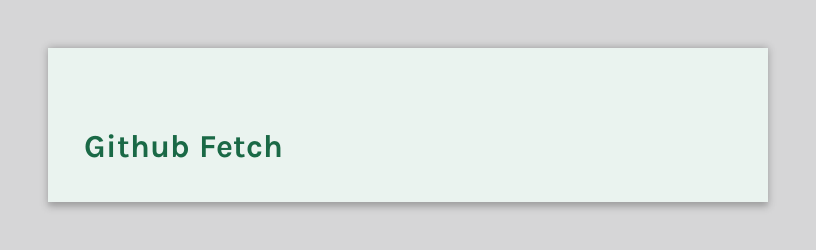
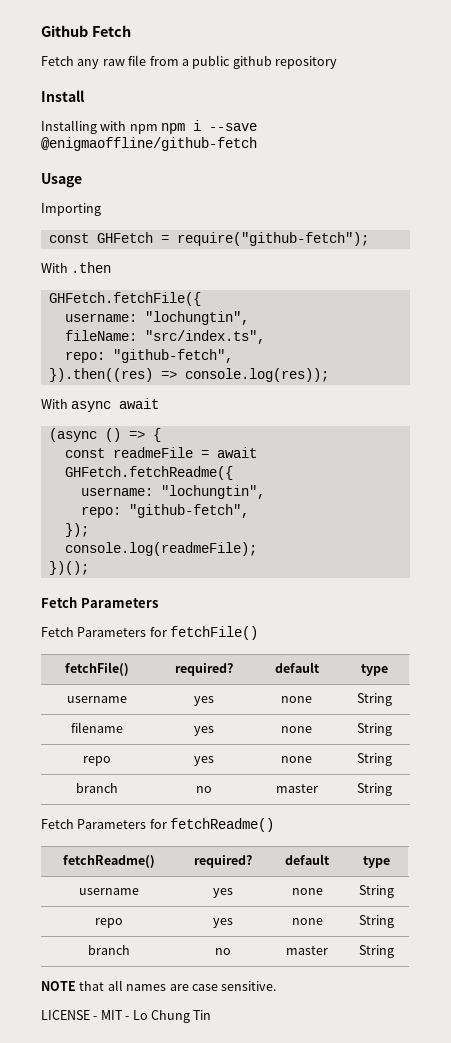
(283, 146) none -> [41,55,337,69] [41,90,85,102] [41,120,258,134] [41,137,257,151] [41,173,82,188] [41,203,101,216] [48,232,369,246] [41,262,112,273] [48,292,201,306] [64,311,249,325] [64,330,265,344] [64,349,233,363] [48,368,329,382] [41,398,160,412] [48,428,161,442] [64,447,257,458] [64,466,233,480] [80,485,265,499] [80,504,249,518] [64,523,89,537] [64,542,257,556] [48,561,89,575] [41,597,158,608] [41,626,259,640] [65,662,129,676] [174,663,233,676] [274,662,320,673] [360,664,388,676] [67,696,127,703] [193,696,214,706] [281,696,312,703] [356,693,392,706] [71,722,123,733] [193,726,214,736] [281,726,312,733] [356,723,392,736] [83,756,111,766] [193,756,214,766] [281,756,312,763] [356,753,392,766] [76,783,118,793] [195,786,212,793] [275,784,318,793] [356,783,392,796] [41,818,275,832] [63,855,155,868] [194,855,252,868] [285,854,330,865] [363,856,390,868] [79,888,139,895] [213,888,233,898] [291,888,323,895] [359,885,394,898] [95,918,123,928] [213,918,233,928] [291,918,323,925] [359,915,394,928] [88,945,130,955] [215,948,231,955] [286,946,328,955] [359,945,394,958] [41,980,277,991] [41,1010,212,1023] // Fetch any raw file from a public github repository // Install // Installing with npm npm i --save @enigmaoffline/github-fetch // Usage // Importing // const GHFetch = require("github-fetch"); // With .then // GHFetch.fetchFile({ // username: "lochungtin", // fileName: "src/index.ts", // repo: "github-fetch", // }).then((res) => console.log(res)); // With async await // (async () => { // const readmeFile = await GHFetch.fetchReadme({ // username: "lochungtin", // repo: "github-fetch", // }); // console.log(readmeFile); // })(); // Fetch Parameters // Fetch Parameters for fetchFile() // fetchFile() | required? | default | type // username | yes | none | String // filename | yes | none | String // repo | yes | none | String // branch | no | master | String // Fetch Parameters for fetchReadme() // fetchReadme() | required? | default | type // username | yes | none | String // repo | yes | none | String // branch | no | master | String // NOTE that all names are case sensitive. // LICENSE - MIT - Lo Chung Tin

